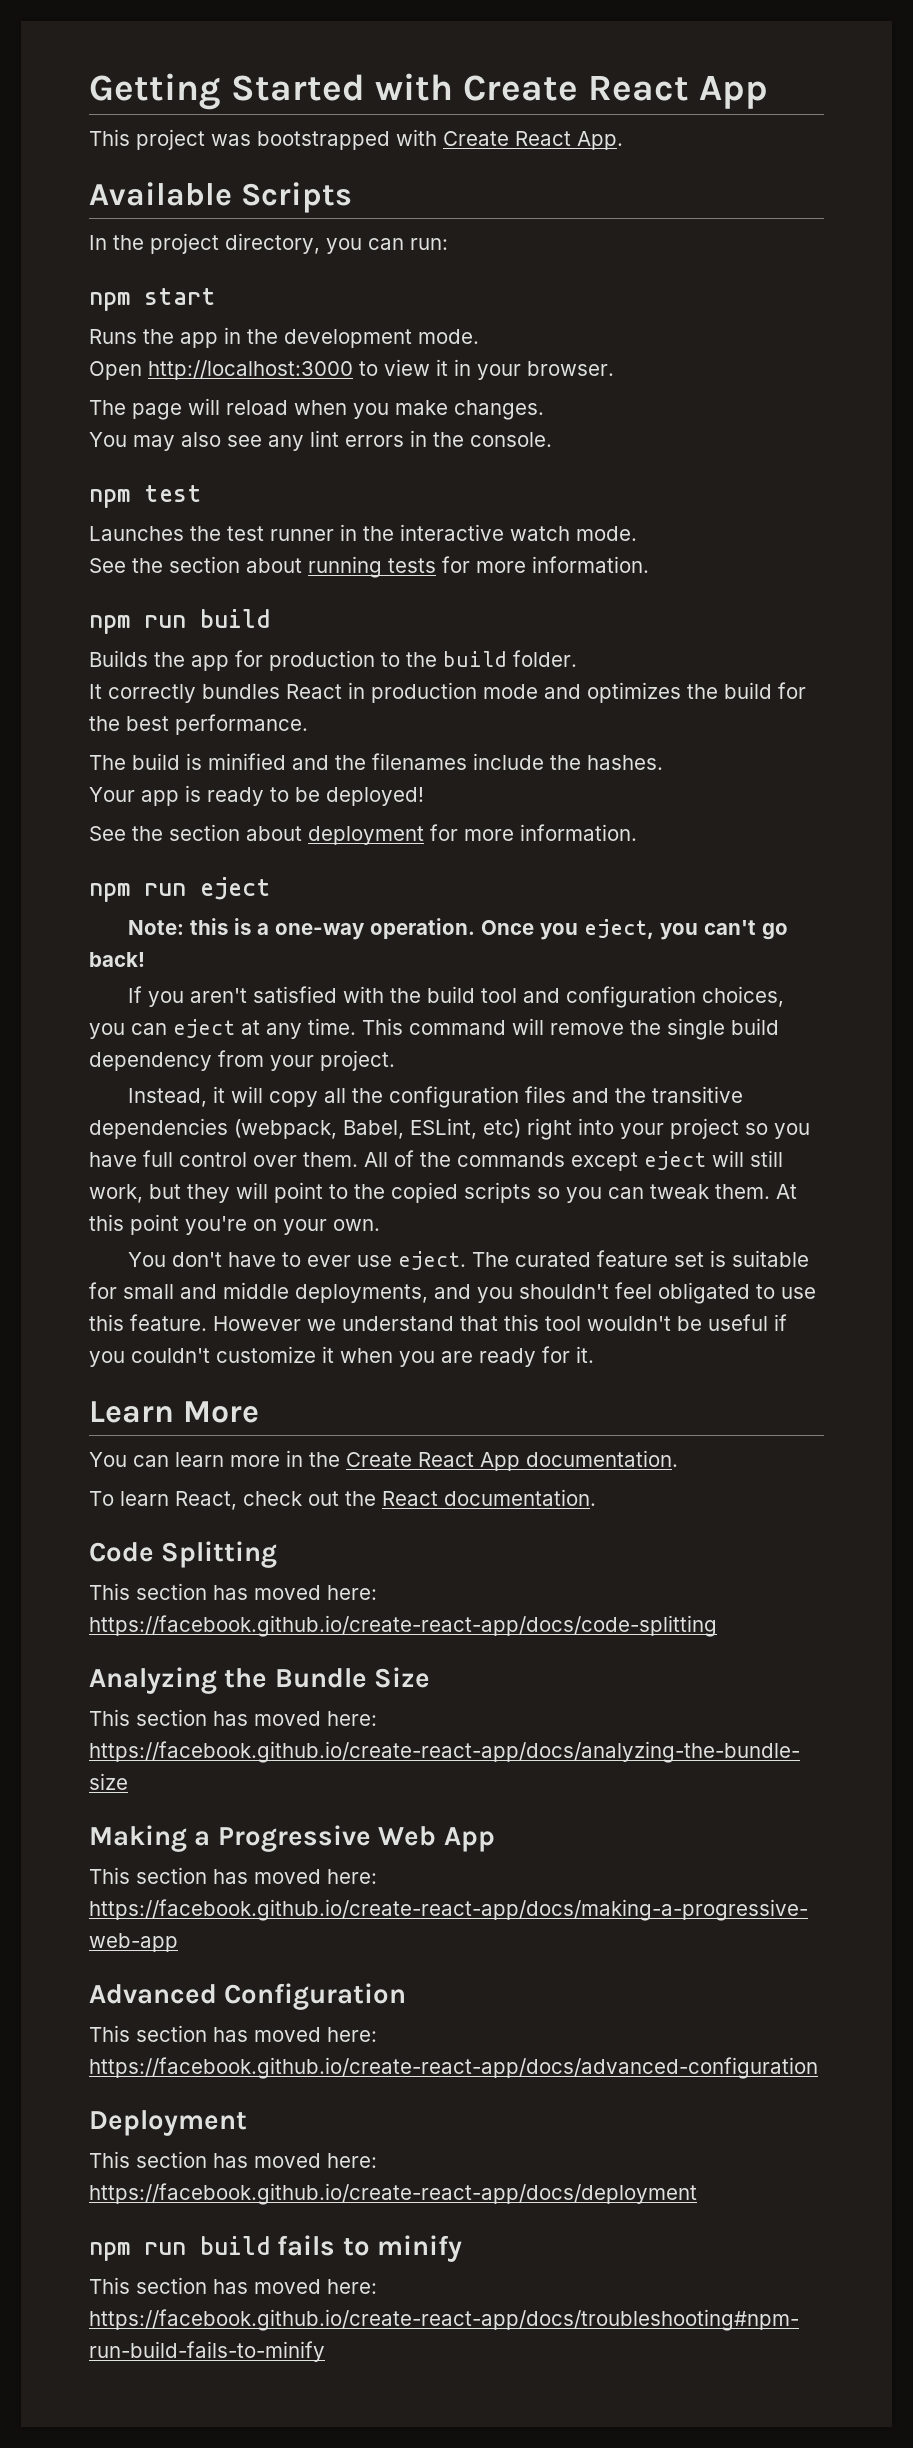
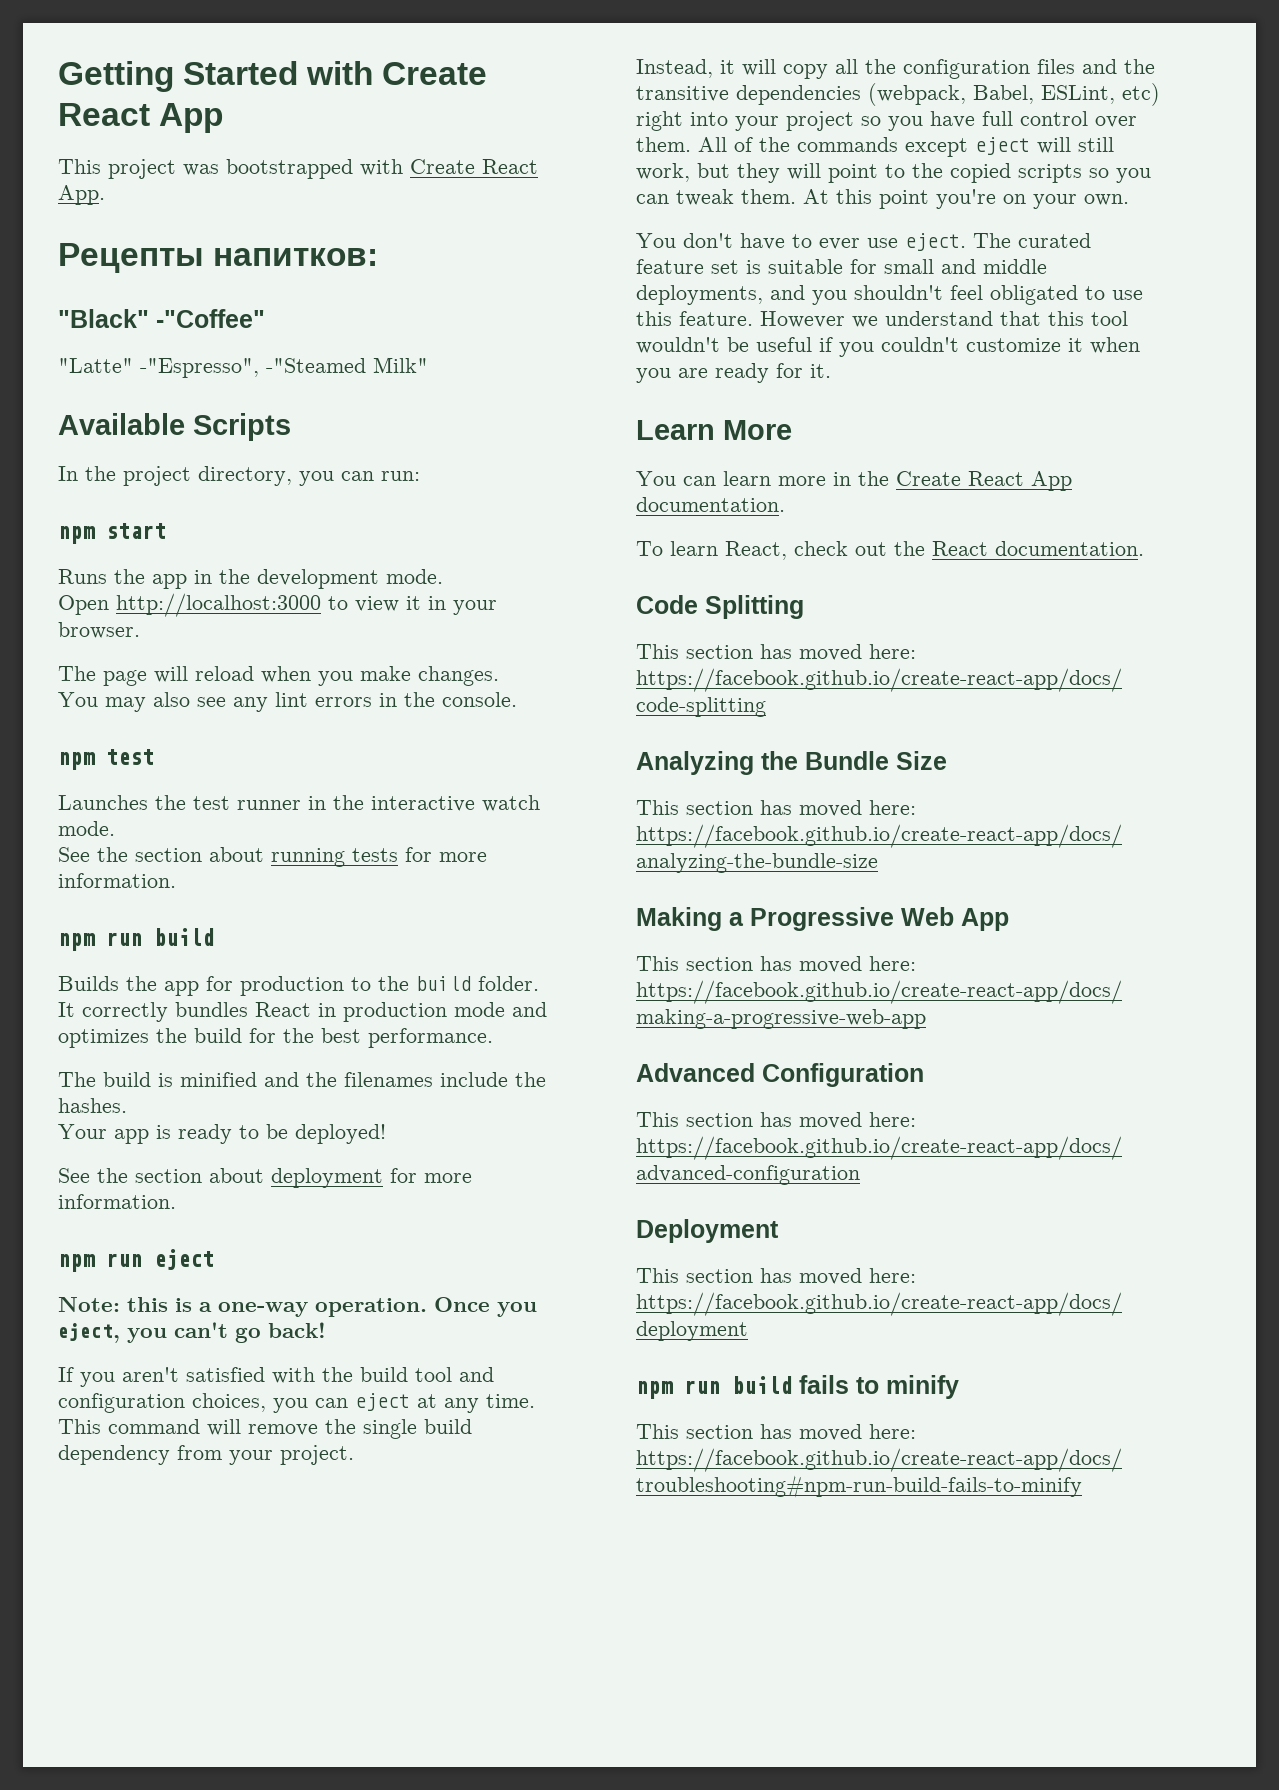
(623, 140) none -> [58,243,379,273] [58,309,265,328] [58,357,428,378] // Рецепты напитков: // "Black" -"Coffee" // "Latte" -"Espresso", -"Steamed Milk"

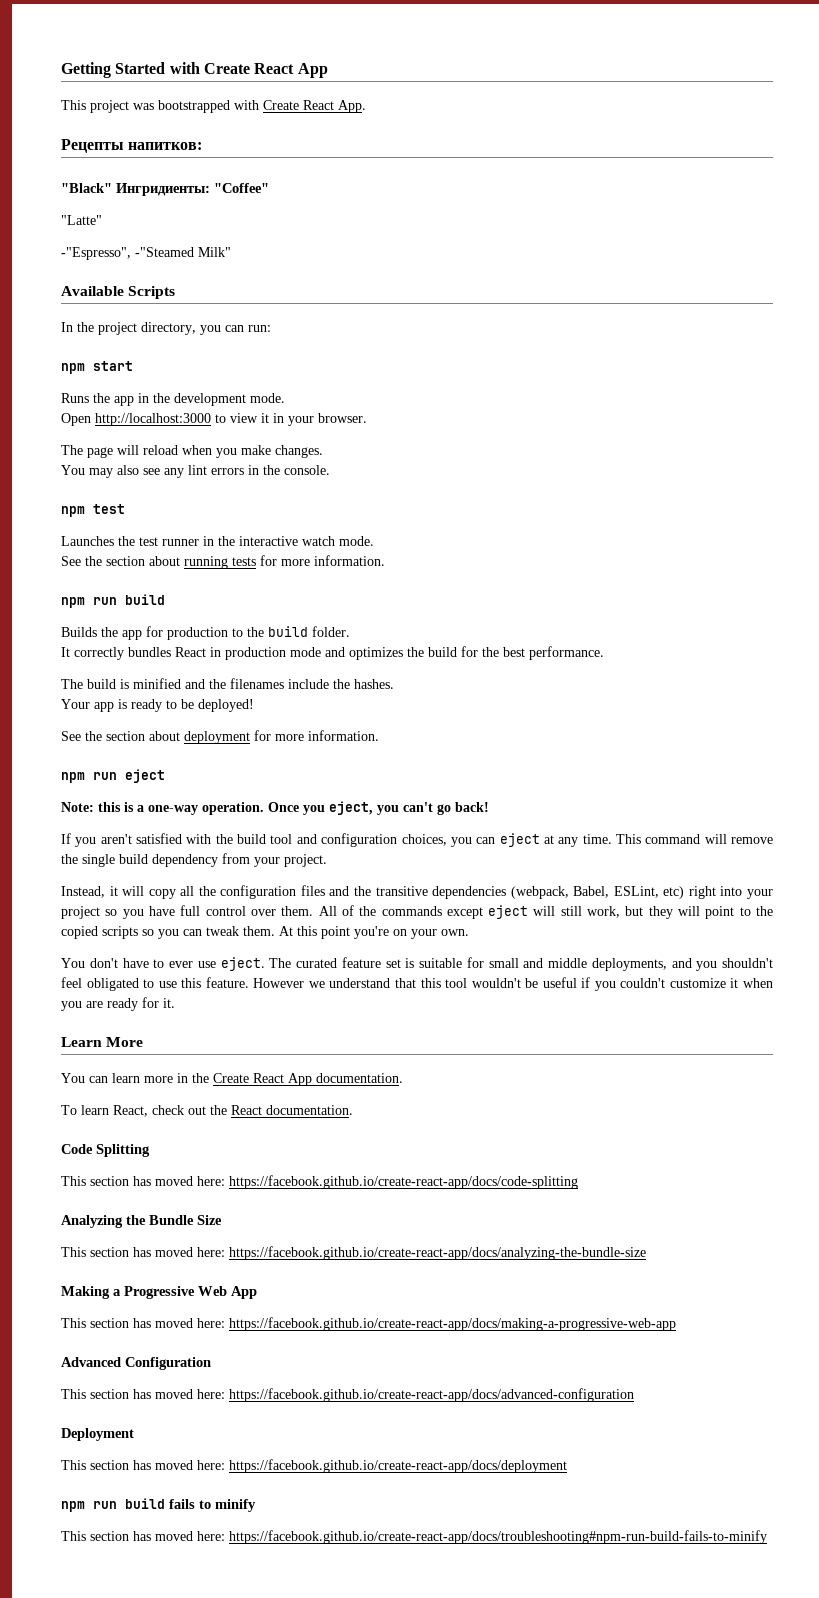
[156,309,265,328] -"Coffee" -> [116,183,269,196] Ингридиенты: "Coffee"
(133, 365) none -> (102, 220) //

